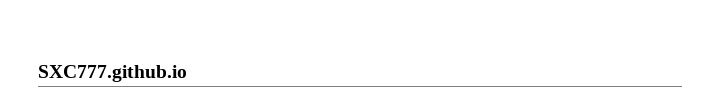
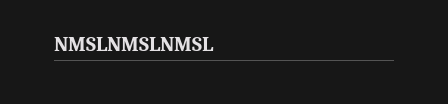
[38,65,187,82] SXC777.github.io -> [54,37,214,51] NMSLNMSLNMSL

